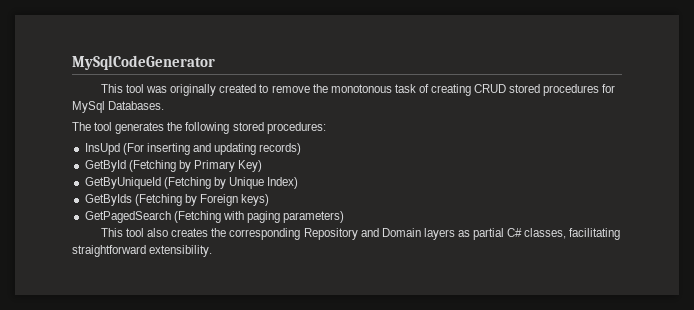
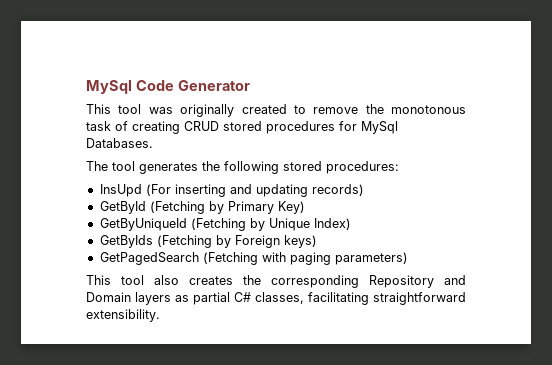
[72,55,215,70] MySqlCodeGenerator -> [86,80,250,94] MySql Code Generator

